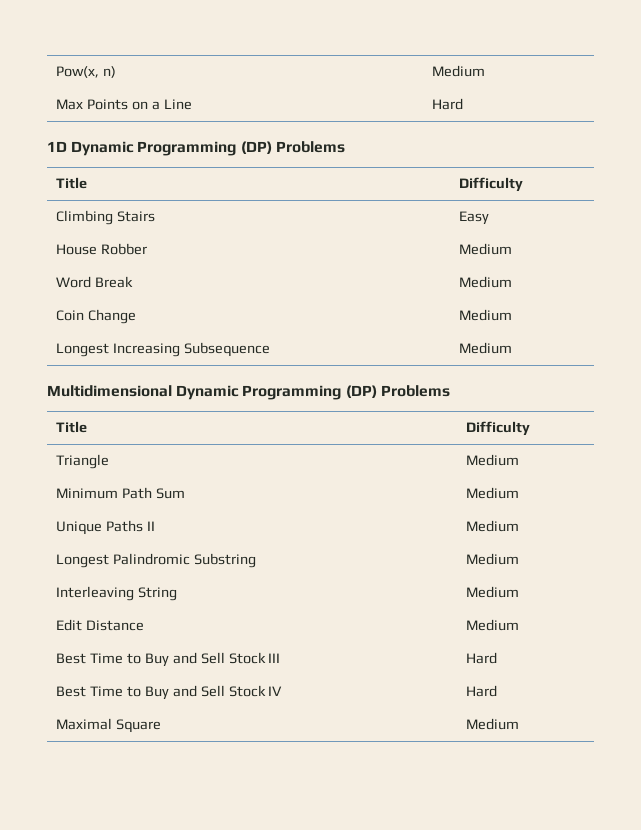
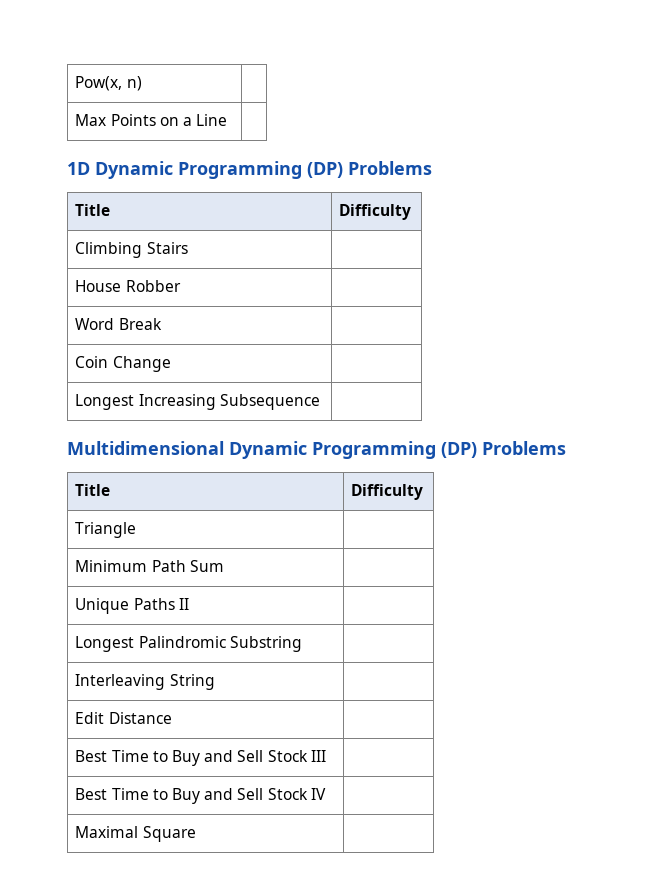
[432,65,486,77] Medium -> (142, 83) none
[432,98,464,110] Hard -> (228, 120) none
[459,211,490,225] Easy -> (188, 248) none
[459,243,513,255] Medium -> (181, 286) none
[459,276,513,288] Medium -> (162, 324) none
[459,309,513,321] Medium -> (171, 364) none
[459,342,513,354] Medium -> (320, 402) none
[466,454,520,466] Medium -> (137, 530) none
[466,487,520,499] Medium -> (224, 566) none
[466,520,520,532] Medium -> (189, 604) none
[466,553,520,565] Medium -> (302, 644) none
[466,586,520,598] Medium -> (215, 682) none
[466,619,520,631] Medium -> (172, 718) none
[466,652,498,664] Hard -> (326, 756) none
[466,685,498,697] Hard -> (326, 794) none
[466,718,520,730] Medium -> (196, 834) none

